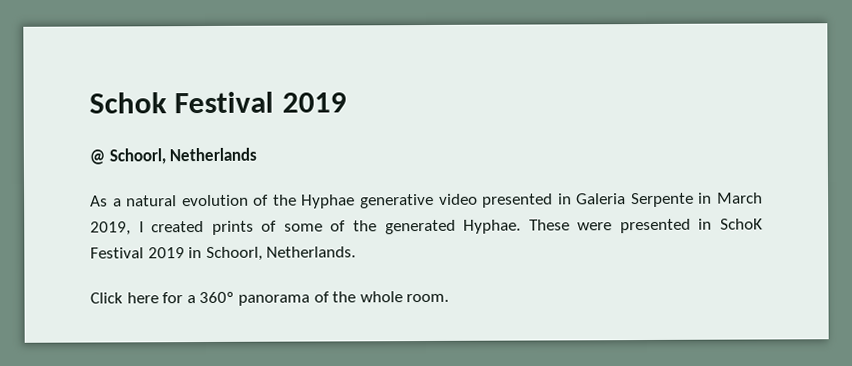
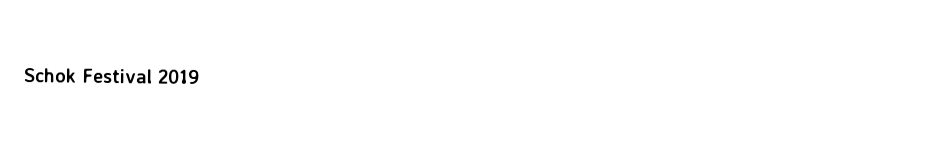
[89,147,258,165] [90,192,763,209] [90,218,763,236] [90,246,357,262] [90,291,450,306] // @ Schoorl, Netherlands // As a natural evolution of the Hyphae generative video presented in Galeria Serpente in March 2019, I created prints of some of the generated Hyphae. These were presented in SchoK Festival 2019 in Schoorl, Netherlands. // Click here for a 360º panorama of the whole room. -> (200, 76) none

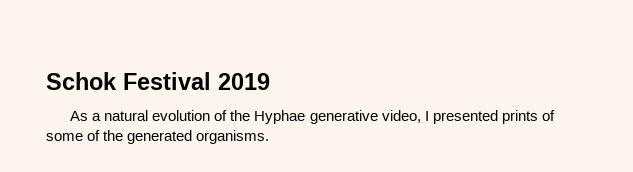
(200, 76) none -> [70,110,555,124] [46,130,270,144] // As a natural evolution of the Hyphae generative video, I presented prints of some of the generated organisms.

